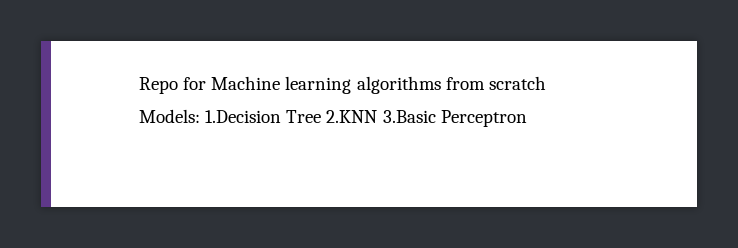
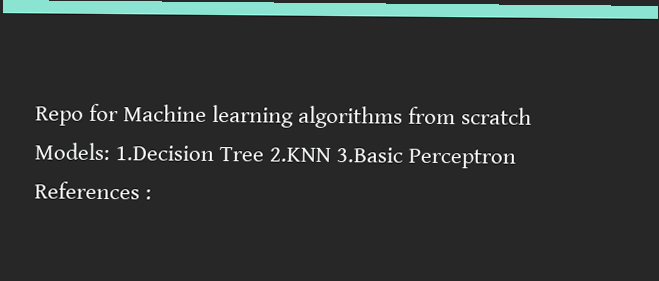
(527, 118) none -> [34,181,153,200] // References :

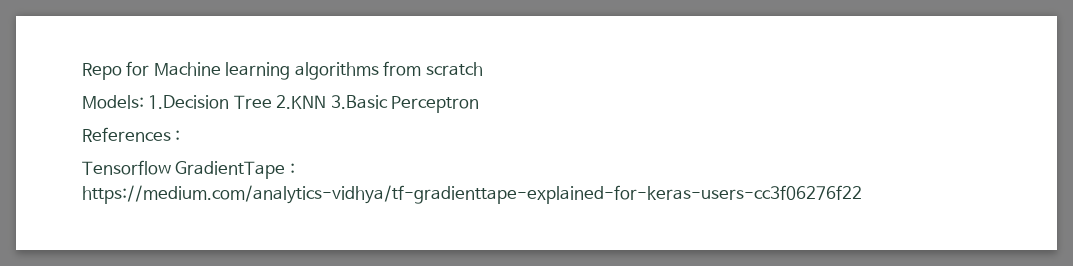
(153, 194) none -> [82,160,295,179] [82,185,862,204] // Tensorflow GradientTape : https://medium.com/analytics-vidhya/tf-gradienttape-explained-for-keras-users-cc3f06276f22

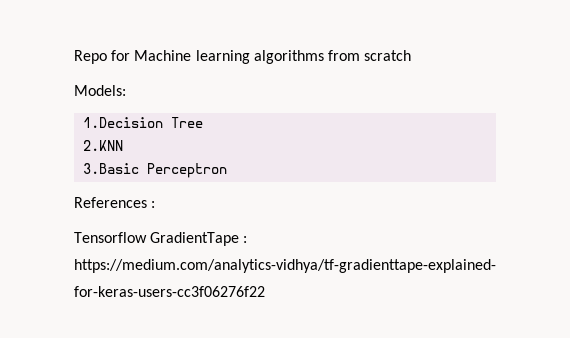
(144, 102) none -> (126, 90) //
(272, 102) none -> (204, 122) //
(327, 102) none -> (124, 145) //

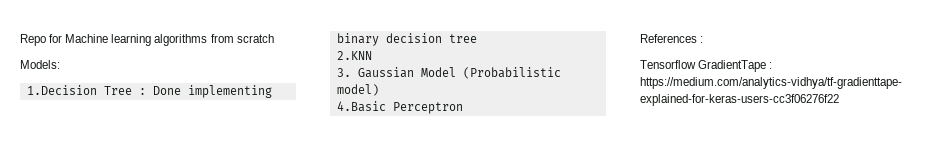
[83,140,124,151] [83,163,140,174] // 2.KNN // 3.Basic -> [138,85,272,98] [336,33,477,46] [336,51,372,60] [336,67,561,79] [336,84,379,96] [336,101,386,112] : Done implementing binary decision tree // 2.KNN // 3. Gaussian Model (Probabilistic model) // 4.Basic

